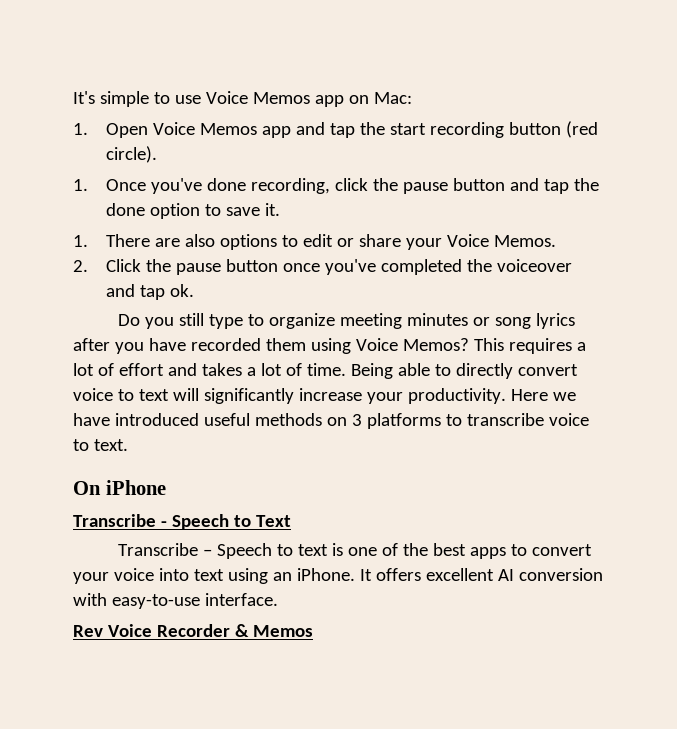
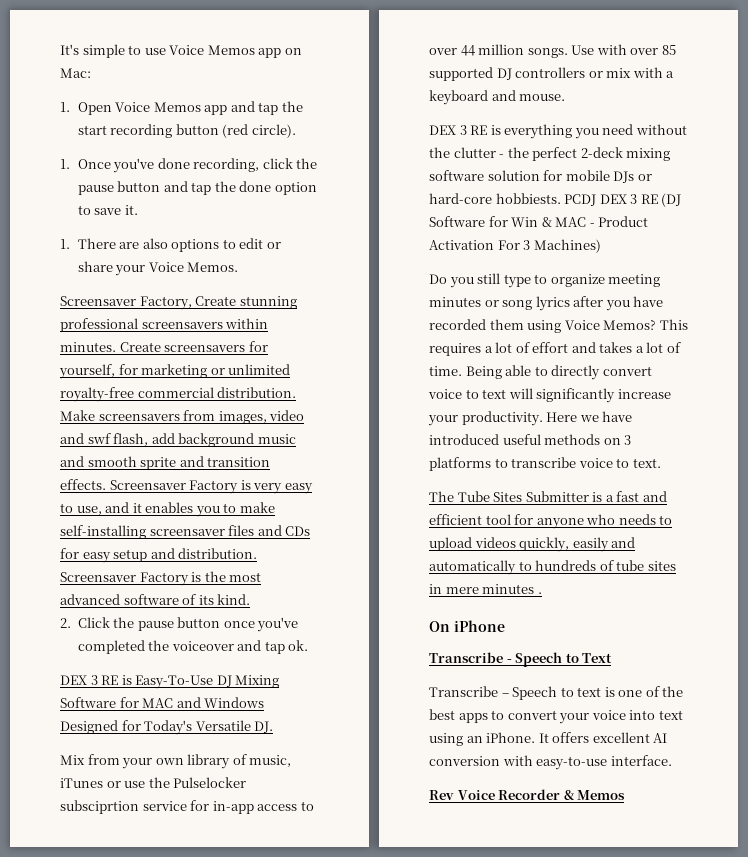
(557, 241) none -> [60,296,297,310] [60,318,269,332] [60,341,268,352] [59,364,291,379] [60,387,297,402] [60,410,305,424] [60,433,296,447] [60,456,271,470] [60,479,313,494] [60,502,275,517] [60,525,311,539] [60,548,258,563] [60,571,262,586] [60,594,251,605] // Screensaver Factory, Create stunning professional screensavers within minutes. Create screensavers for yourself, for marketing or unlimited royalty-free commercial distribution. Make screensavers from images, video and swf flash, add background music and smooth sprite and transition effects. Screensaver Factory is very easy to use, and it enables you to make self-installing screensaver files and CDs for easy setup and distribution. Screensaver Factory is the most advanced software of its kind.
(195, 290) none -> [60,675,280,689] [60,697,265,708] [60,720,274,735] [60,754,292,769] [60,777,247,788] [60,800,314,814] [429,44,676,58] [429,67,675,81] [429,90,566,105] [429,124,687,139] [429,147,671,161] [429,170,652,183] [429,193,682,207] [429,216,649,227] [429,239,601,253] // DEX 3 RE is Easy-To-Use DJ Mixing Software for MAC and Windows Designed for Today's Versatile DJ. // Mix from your own library of music, iTunes or use the Pulselocker subsciprtion service for in-app access to over 44 million songs. Use with over 85 supported DJ controllers or mix with a keyboard and mouse. // DEX 3 RE is everything you need without the clutter - the perfect 2-deck mixing software solution for mobile DJs or hard-core hobbiests. PCDJ DEX 3 RE (DJ Software for Win & MAC - Product Activation For 3 Machines)
(128, 445) none -> [429,491,667,502] [429,514,673,529] [429,537,636,552] [429,560,676,575] [429,584,542,594] // The Tube Sites Submitter is a fast and efficient tool for anyone who needs to upload videos quickly, easily and automatically to hundreds of tube sites in mere minutes .

